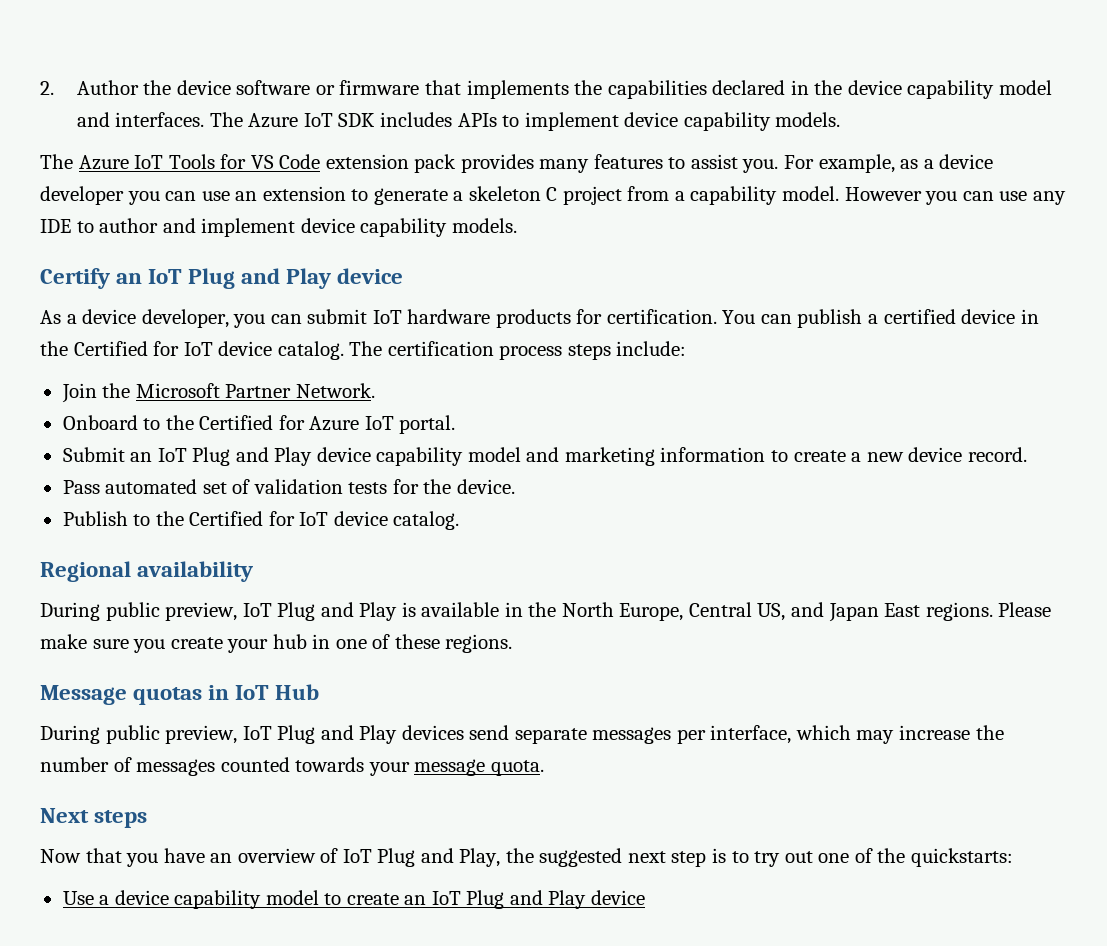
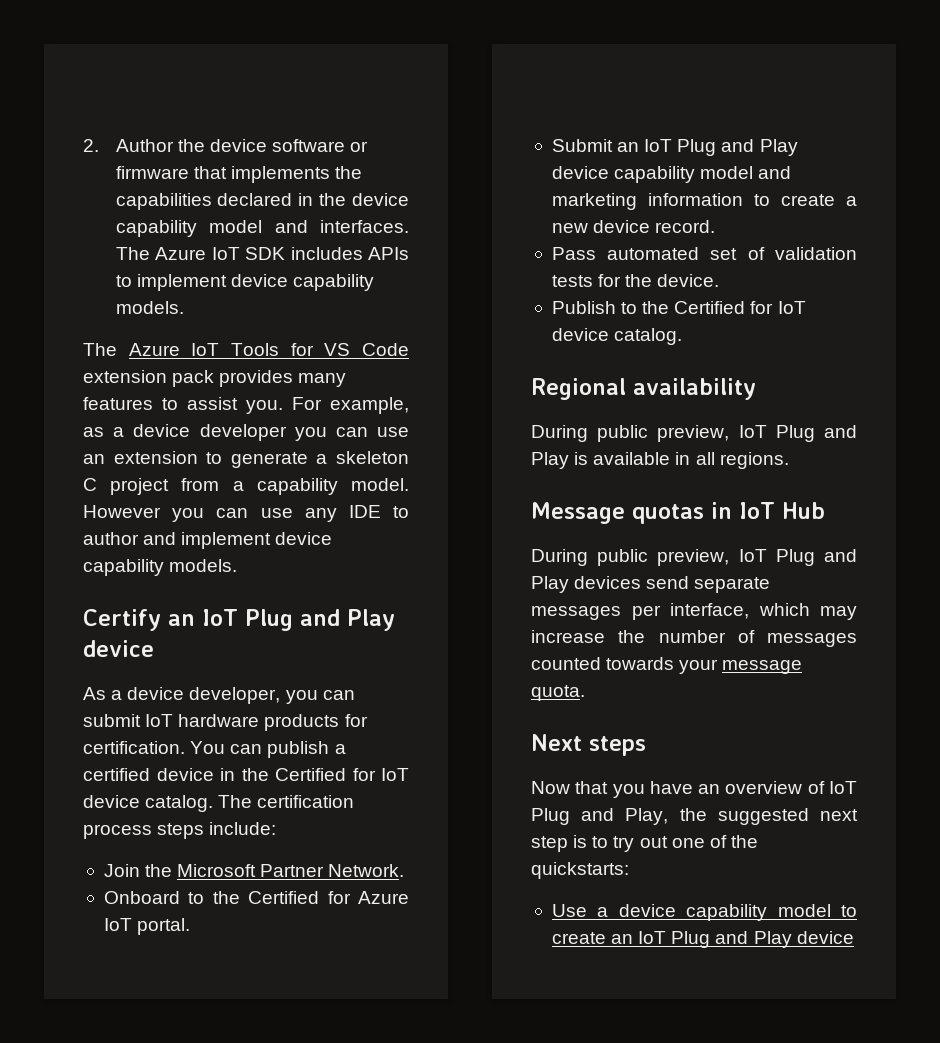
[528,602,1052,622] [40,634,440,653] the North Europe, Central US, and Japan East regions. Please make sure you create your hub in one of these -> [695,452,715,465] all

